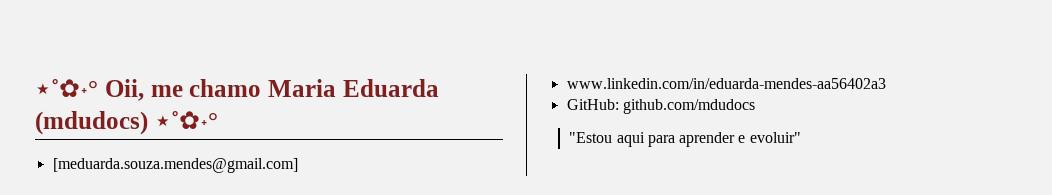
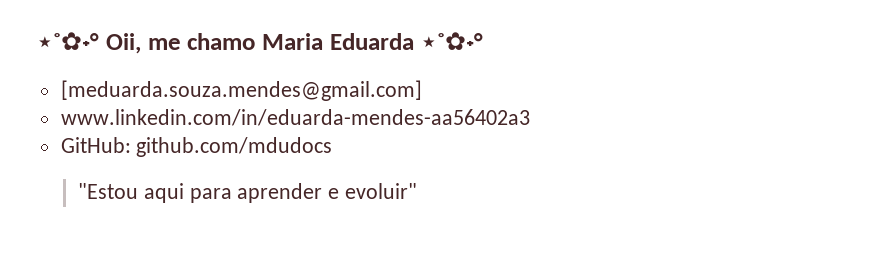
[35,111,148,135] (mdudocs) -> (414, 41) none

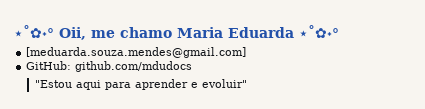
[60,109,530,126] // www.linkedin.com/in/eduarda-mendes-aa56402a3 -> (247, 52) none

